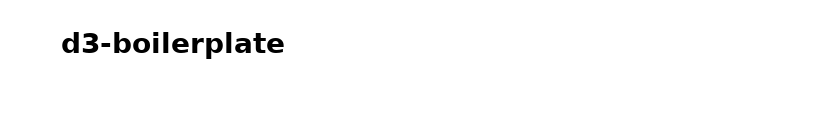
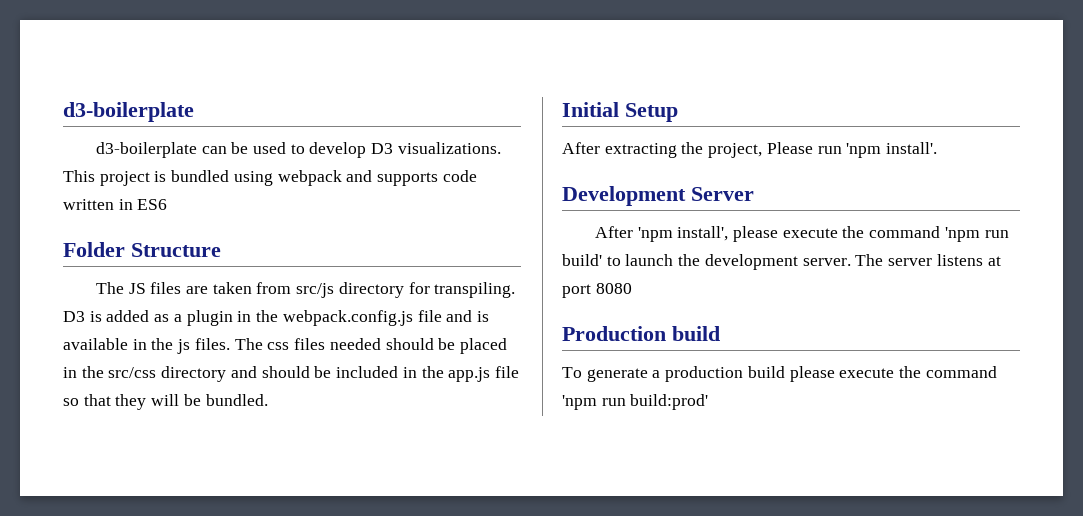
[61,32,285,59] d3-boilerplate -> [63,102,194,122] [95,142,501,158] [63,170,477,186] [63,199,168,210] [63,242,221,257] [95,282,516,298] [63,310,489,326] [63,338,507,354] [63,366,519,382] [63,394,268,410] [562,102,678,122] [562,142,938,158] [562,186,754,206] [594,226,1009,242] [562,254,1001,270] [562,283,632,298] [562,326,720,341] [562,366,997,382] [562,394,709,410] d3-boilerplate // d3-boilerplate can be used to develop D3 visualizations. This project is bundled using webpack and supports code written in ES6 // Folder Structure // The JS files are taken from src/js directory for transpiling. D3 is added as a plugin in the webpack.config.js file and is available in the js files. The css files needed should be placed in the src/css directory and should be included in the app.js file so that they will be bundled. // Initial Setup // After extracting the project, Please run 'npm install'. // Development Server // After 'npm install', please execute the command 'npm run build' to launch the development server. The server listens at port 8080 // Production build // To generate a production build please execute the command 'npm run build:prod'

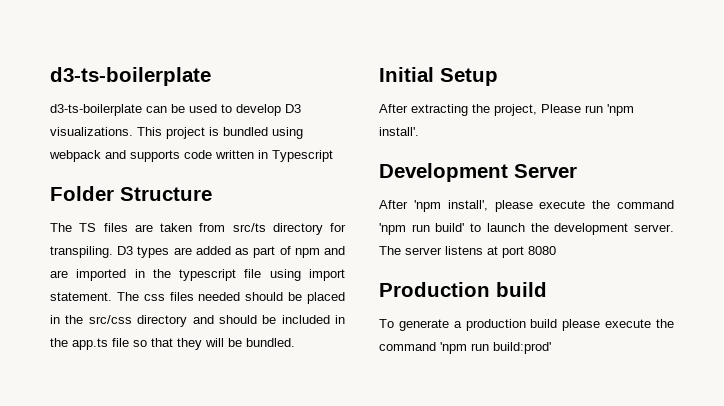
[63,102,194,122] [95,142,197,158] d3-boilerplate // d3-boilerplate -> [50,67,211,86] [50,104,142,116] d3-ts-boilerplate // d3-ts-boilerplate
[137,199,168,210] ES6 -> [272,150,333,162] Typescript
[128,283,146,294] JS -> [79,223,97,232] TS
[296,283,335,298] src/js -> [232,223,266,232] src/ts
[89,310,489,326] [63,338,230,354] is added as a plugin in the webpack.config.js file and is available in the js files. -> [137,246,346,258] [50,269,345,281] [50,292,112,301] types are added as part of npm and are imported in the typescript file using import statement.
[448,367,491,382] app.js -> [72,338,108,350] app.ts

